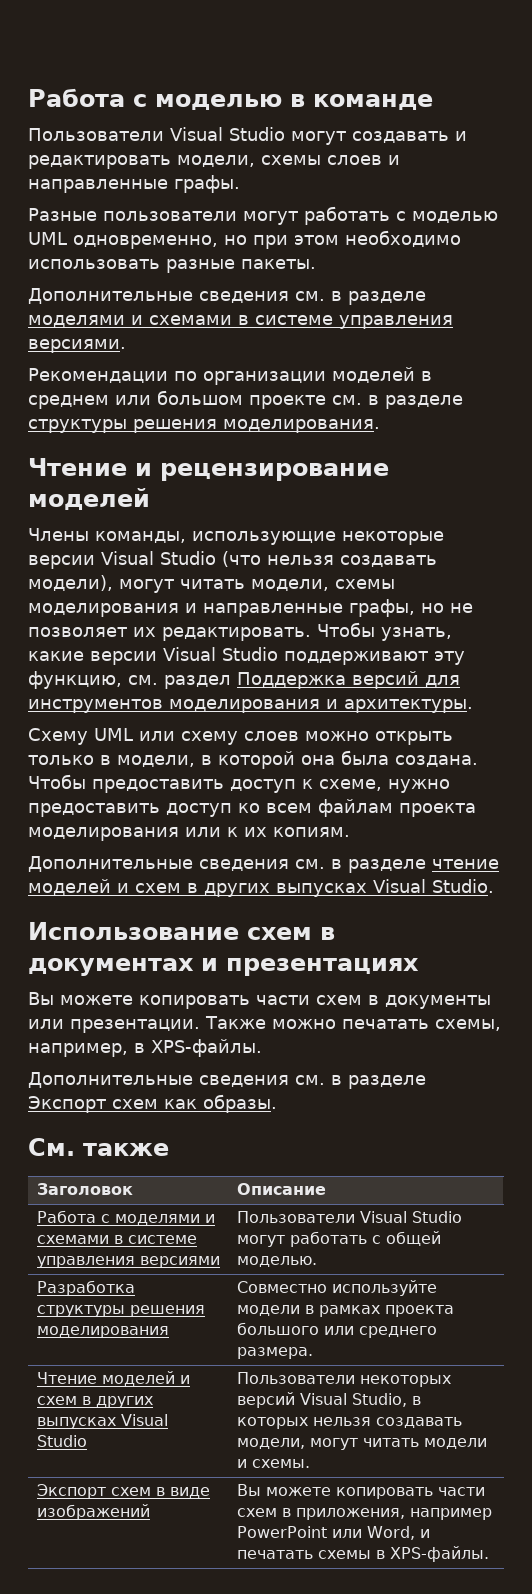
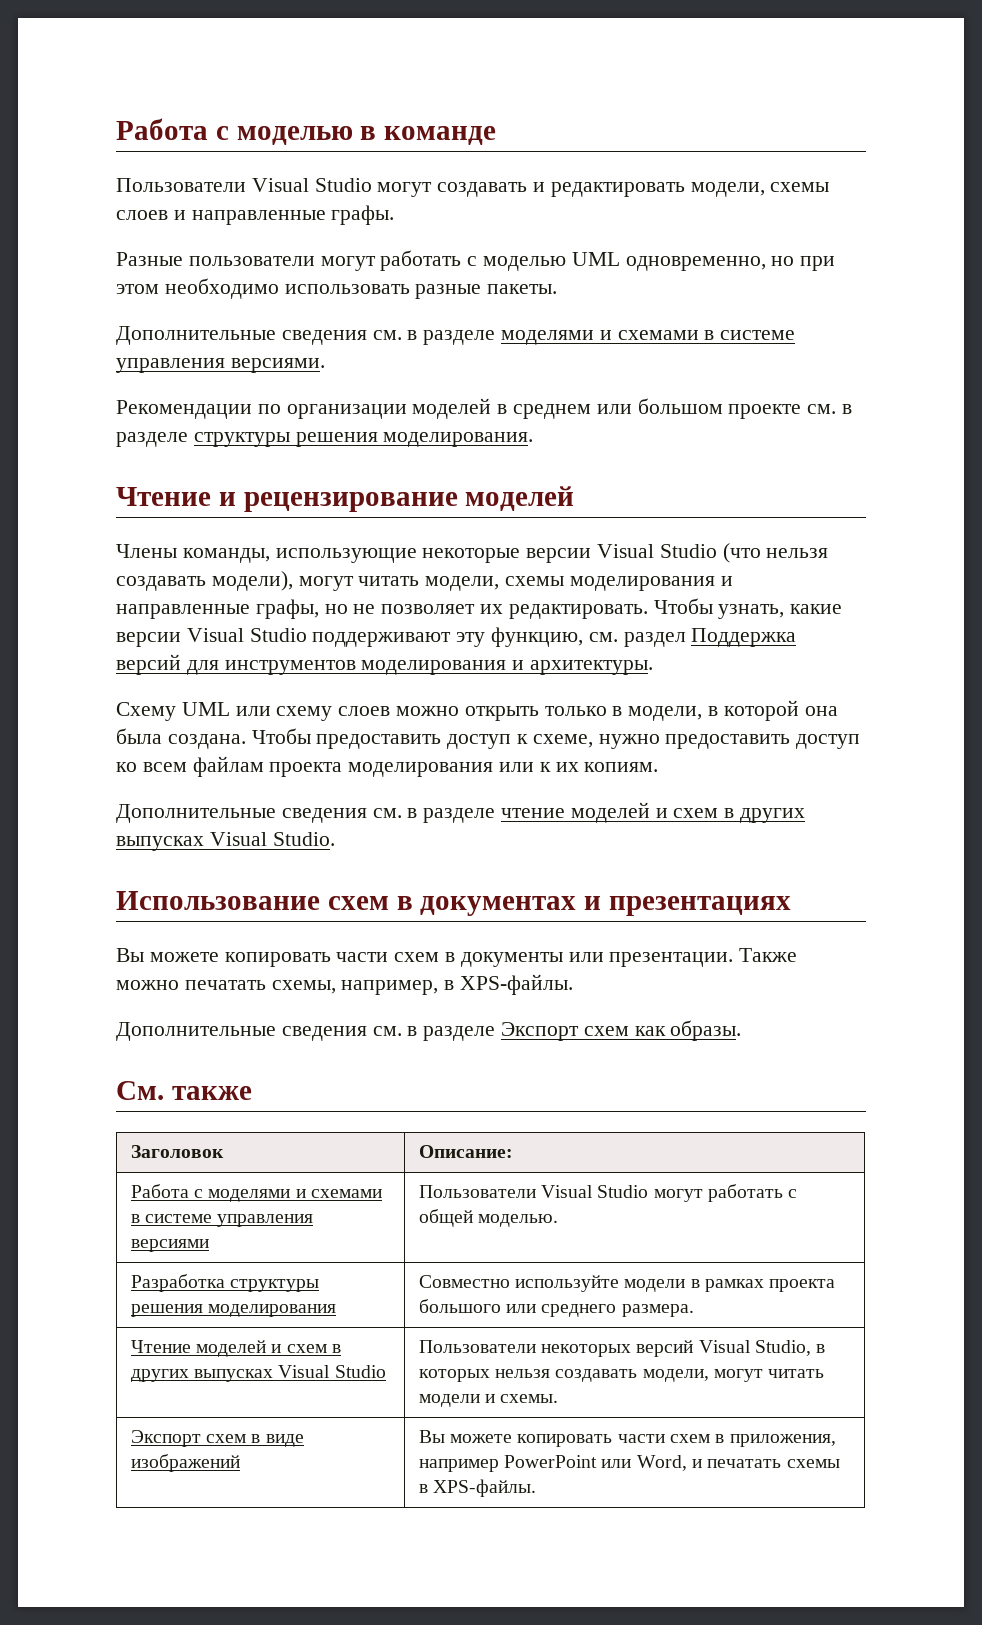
[236,1183,326,1195] Описание -> [418,1145,513,1158] Описание:

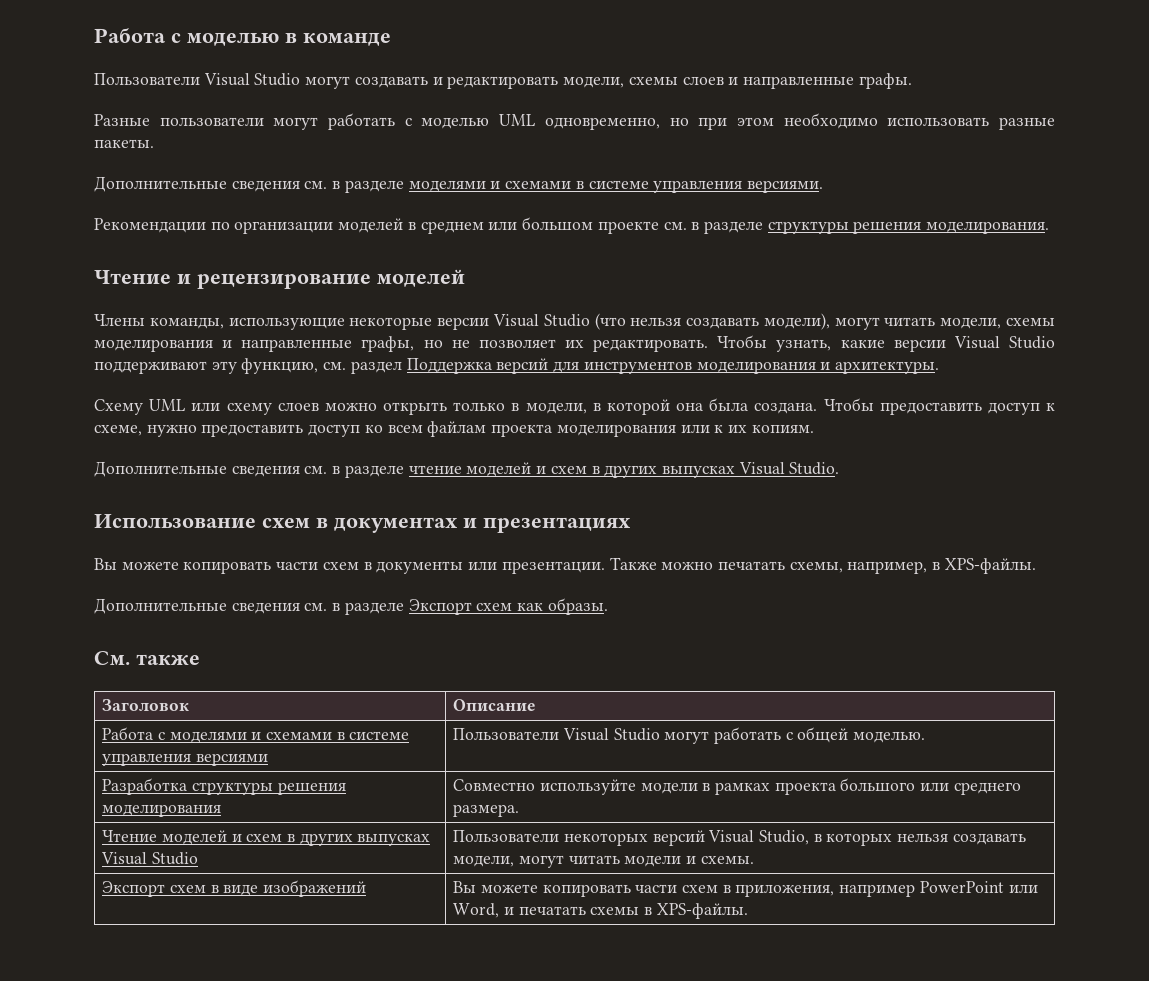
[418,1145,513,1158] Описание: -> [453,699,537,711] Описание

